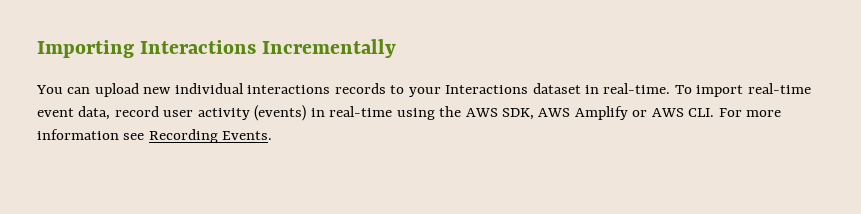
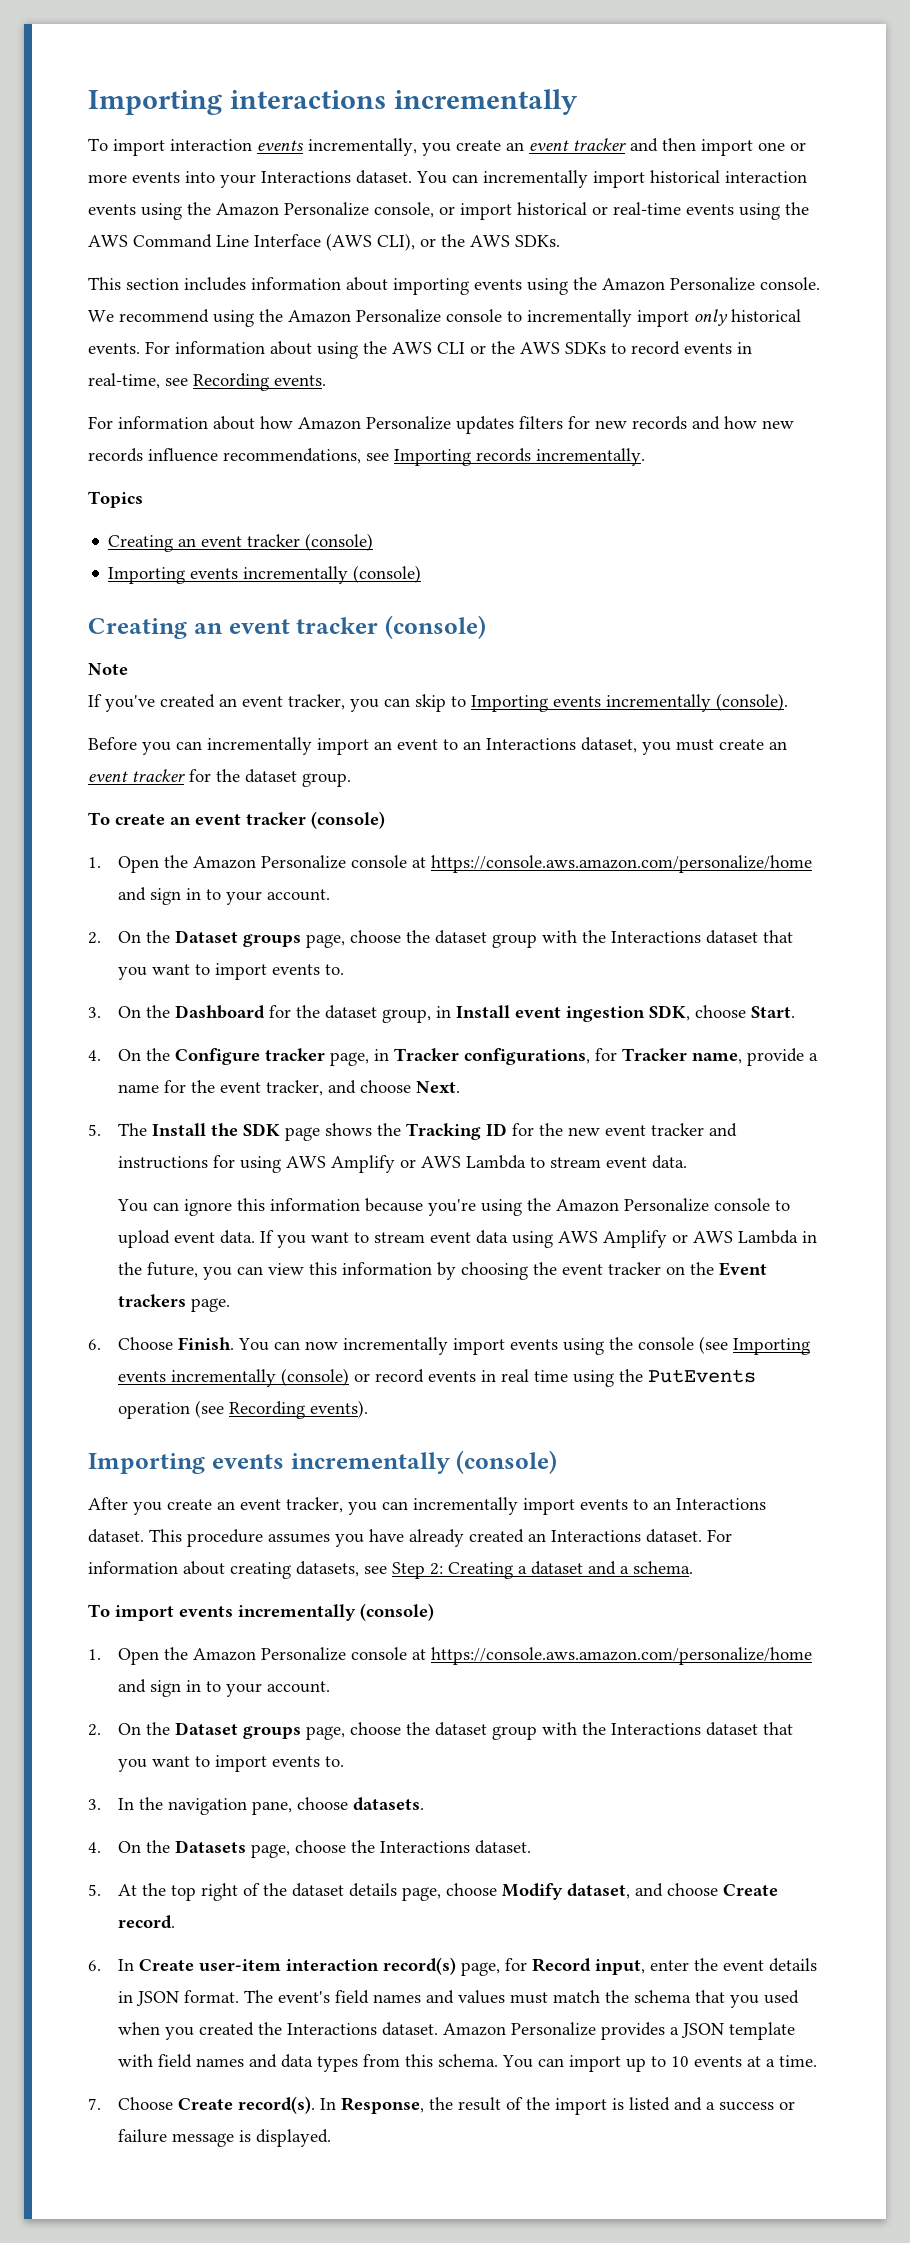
[37,39,397,58] [36,83,811,97] [37,105,782,121] [37,129,273,143] Importing Interactions Incrementally // You can upload new individual interactions records to your Interactions dataset in real-time. To import real-time event data, record user activity (events) in real-time using the AWS SDK, AWS Amplify or AWS CLI. For more information see Recording Events. -> [88,89,578,115] [88,138,806,156] [88,170,807,188] [88,202,809,220] [88,233,560,251] [88,277,820,295] [88,309,801,327] [88,341,752,359] [88,373,326,391] [88,416,794,434] [88,448,645,466] [88,491,143,508] [108,533,374,552] [108,565,422,584] [88,615,486,639] [88,663,128,675] [88,693,788,712] [88,737,787,755] [88,769,351,787] [88,811,385,829] [88,855,813,873] [118,887,331,905] [88,930,794,948] [118,963,345,980] [88,1005,796,1023] [88,1048,819,1066] [118,1080,461,1096] [88,1123,738,1141] [118,1155,688,1173] [117,1198,791,1216] [118,1230,818,1248] [118,1262,768,1280] [118,1294,231,1312] [88,1336,811,1355] [118,1368,757,1387] [118,1400,369,1419] [88,1450,558,1474] [88,1497,766,1515] [88,1529,732,1547] [88,1561,693,1579] [88,1603,434,1621] [88,1647,813,1665] [118,1679,331,1697] [88,1722,794,1740] [118,1755,345,1772] [88,1797,425,1815] [88,1840,532,1858] [88,1883,779,1901] [118,1915,176,1929] [88,1957,818,1976] [118,1990,800,2008] [118,2022,796,2040] [118,2054,818,2072] [88,2096,796,2115] [118,2129,332,2147] Importing interactions incrementally // To import interaction events incrementally, you create an event tracker and then import one or more events into your Interactions dataset. You can incrementally import historical interaction events using the Amazon Personalize console, or import historical or real-time events using the AWS Command Line Interface (AWS CLI), or the AWS SDKs. // This section includes information about importing events using the Amazon Personalize console. We recommend using the Amazon Personalize console to incrementally import only historical events. For information about using the AWS CLI or the AWS SDKs to record events in real-time, see Recording events. // For information about how Amazon Personalize updates filters for new records and how new records influence recommendations, see Importing records incrementally. // Topics // Creating an event tracker (console) // Importing events incrementally (console) // Creating an event tracker (console) // Note // If you've created an event tracker, you can skip to Importing events incrementally (console). // Before you can incrementally import an event to an Interactions dataset, you must create an event tracker for the dataset group. // To create an event tracker (console) // 1. Open the Amazon Personalize console at https://console.aws.amazon.com/personalize/home and sign in to your account. // 2. On the Dataset groups page, choose the dataset group with the Interactions dataset that you want to import events to. // 3. On the Dashboard for the dataset group, in Install event ingestion SDK, choose Start. // 4. On the Configure tracker page, in Tracker configurations, for Tracker name, provide a name for the event tracker, and choose Next. // 5. The Install the SDK page shows the Tracking ID for the new event tracker and instructions for using AWS Amplify or AWS Lambda to stream event data. // You can ignore this information because you're using the Amazon Personalize console to upload event data. If you want to stream event data using AWS Amplify or AWS Lambda in the future, you can view this information by choosing the event tracker on the Event trackers page. // 6. Choose Finish. You can now incrementally import events using the console (see Importing events incrementally (console) or record events in real time using the PutEvents operation (see Recording events). // Importing events incrementally (console) // After you create an event tracker, you can incrementally import events to an Interactions dataset. This procedure assumes you have already created an Interactions dataset. For information about creating datasets, see Step 2: Creating a dataset and a schema. // To import events incrementally (console) // 1. Open the Amazon Personalize console at https://console.aws.amazon.com/personalize/home and sign in to your account. // 2. On the Dataset groups page, choose the dataset group with the Interactions dataset that you want to import events to. // 3. In the navigation pane, choose datasets. // 4. On the Datasets page, choose the Interactions dataset. // 5. At the top right of the dataset details page, choose Modify dataset, and choose Create record. // 6. In Create user-item interaction record(s) page, for Record input, enter the event details in JSON format. The event's field names and values must match the schema that you used when you created the Interactions dataset. Amazon Personalize provides a JSON template with field names and data types from this schema. You can import up to 10 events at a time. // 7. Choose Create record(s). In Response, the result of the import is listed and a success or failure message is displayed.

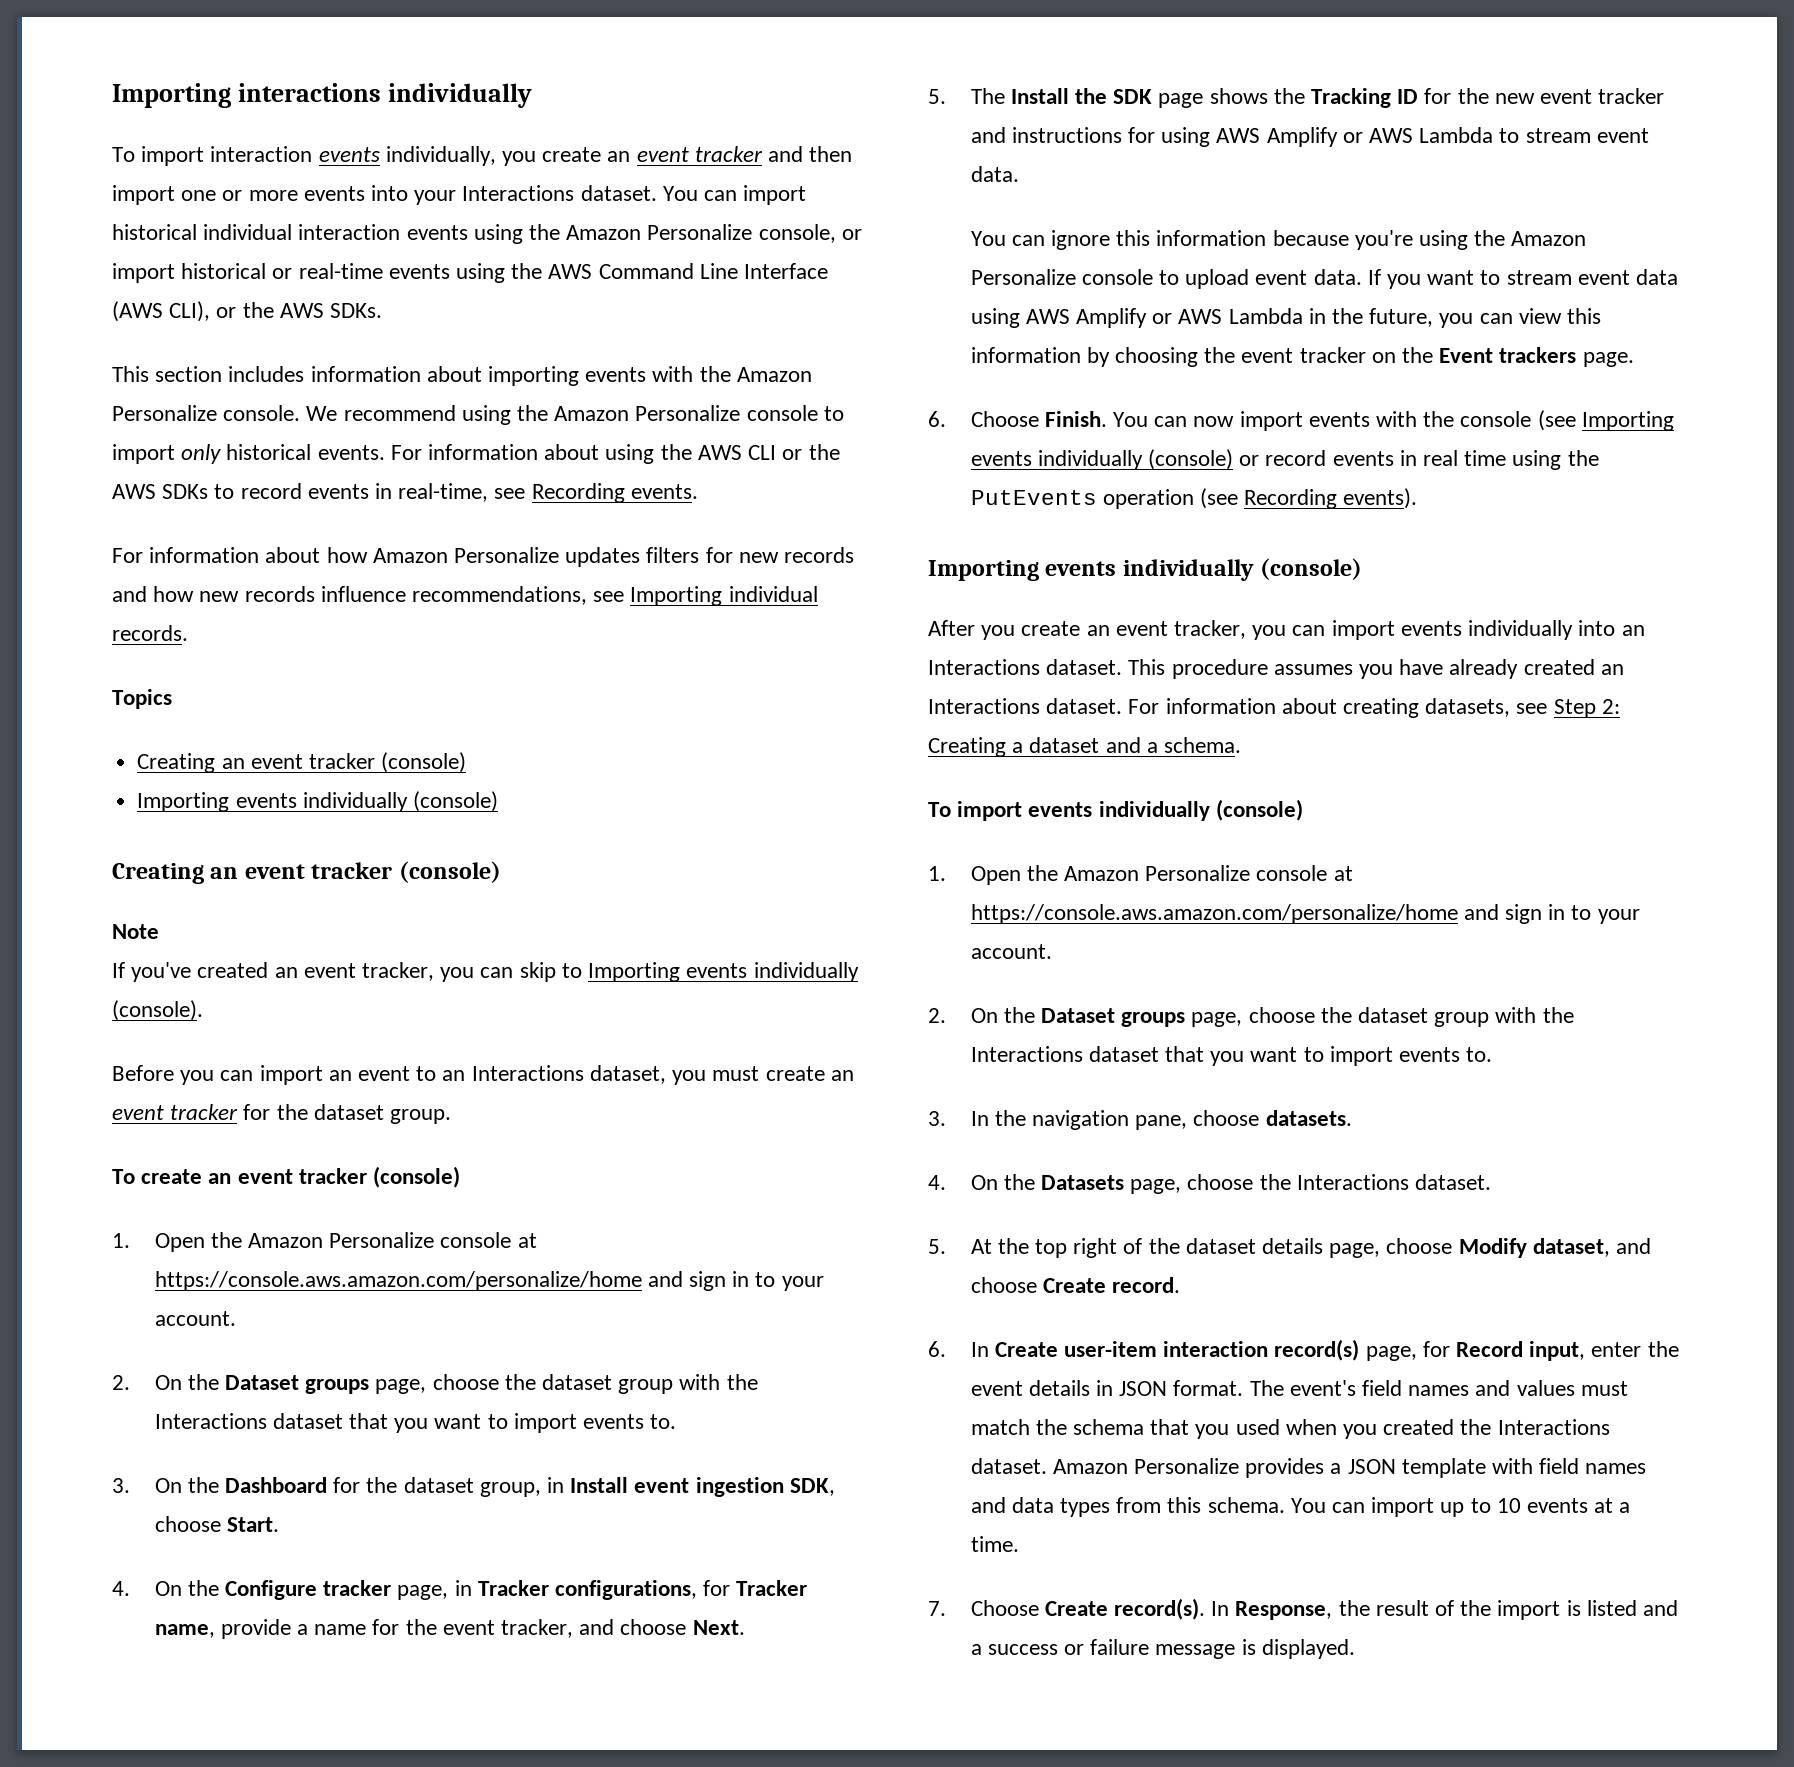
[393,89,578,115] incrementally -> [387,83,532,108] individually
[308,138,417,156] incrementally, -> [385,146,496,166] individually,
[483,170,720,188] incrementally import historical -> [743,185,807,205] [112,224,293,240] import historical individual
[527,278,568,295] using -> [652,366,694,382] with
[527,309,632,327] incrementally -> (844, 413) none
[476,448,645,466] records incrementally. -> [728,586,818,602] [112,625,188,641] individual records.
[243,566,349,584] incrementally -> [302,792,408,812] individually
[606,694,711,712] incrementally -> [753,962,859,982] individually
[207,737,312,755] incrementally -> (254, 1075) none
[343,1337,605,1355] incrementally import events using -> [1239,411,1417,431] import events with
[171,1369,277,1387] incrementally -> [1037,450,1143,470] individually
[290,1452,450,1474] incrementally -> [1122,559,1254,581] individually
[413,1497,648,1515] incrementally import events to -> [1331,620,1616,640] import events individually into
[238,1604,356,1621] incrementally -> [1098,801,1210,821] individually

